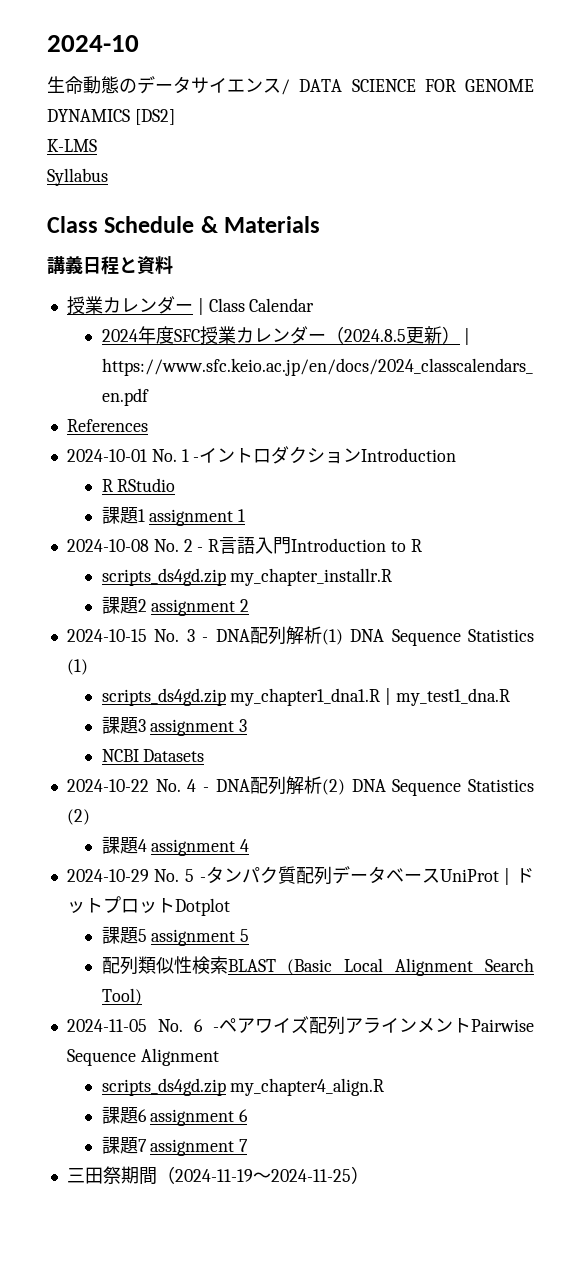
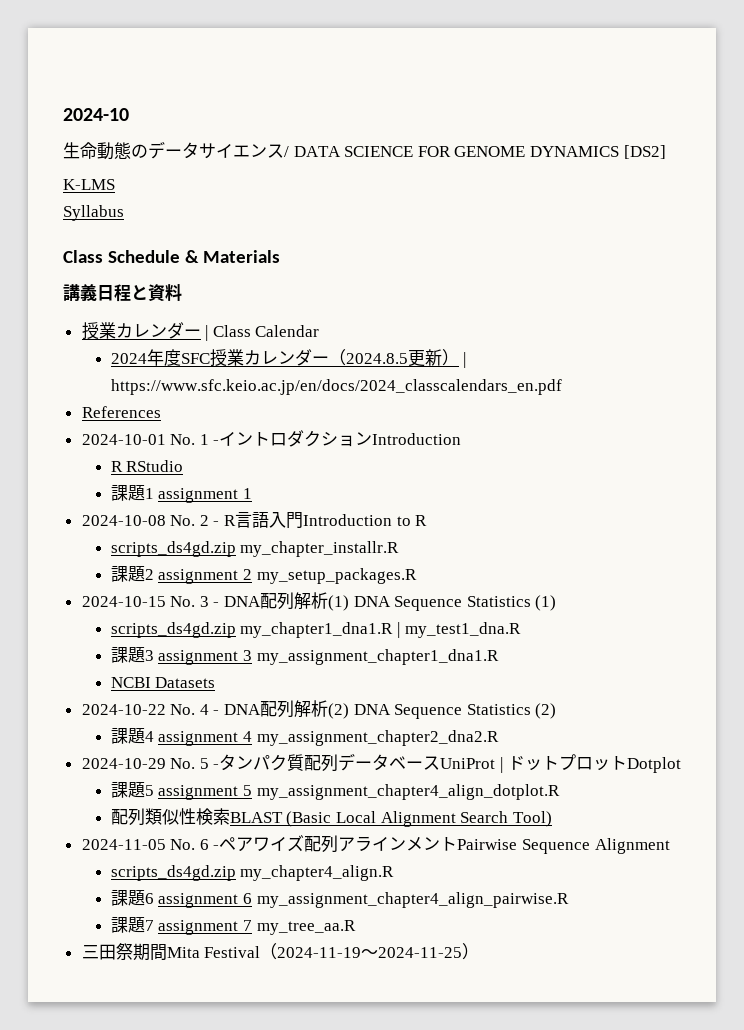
(250, 605) none -> [256,568,417,584] my_setup_packages.R
(248, 725) none -> [256,649,499,665] my_assignment_chapter1_dna1.R
(250, 845) none -> [256,730,499,746] my_assignment_chapter2_dna2.R
(250, 935) none -> [256,784,560,800] my_assignment_chapter4_align_dotplot.R
(249, 1115) none -> [256,892,569,908] my_assignment_chapter4_align_pairwise.R
(249, 1145) none -> [256,920,356,935] my_tree_aa.R
(157, 1176) none -> [166,946,261,958] Mita Festival

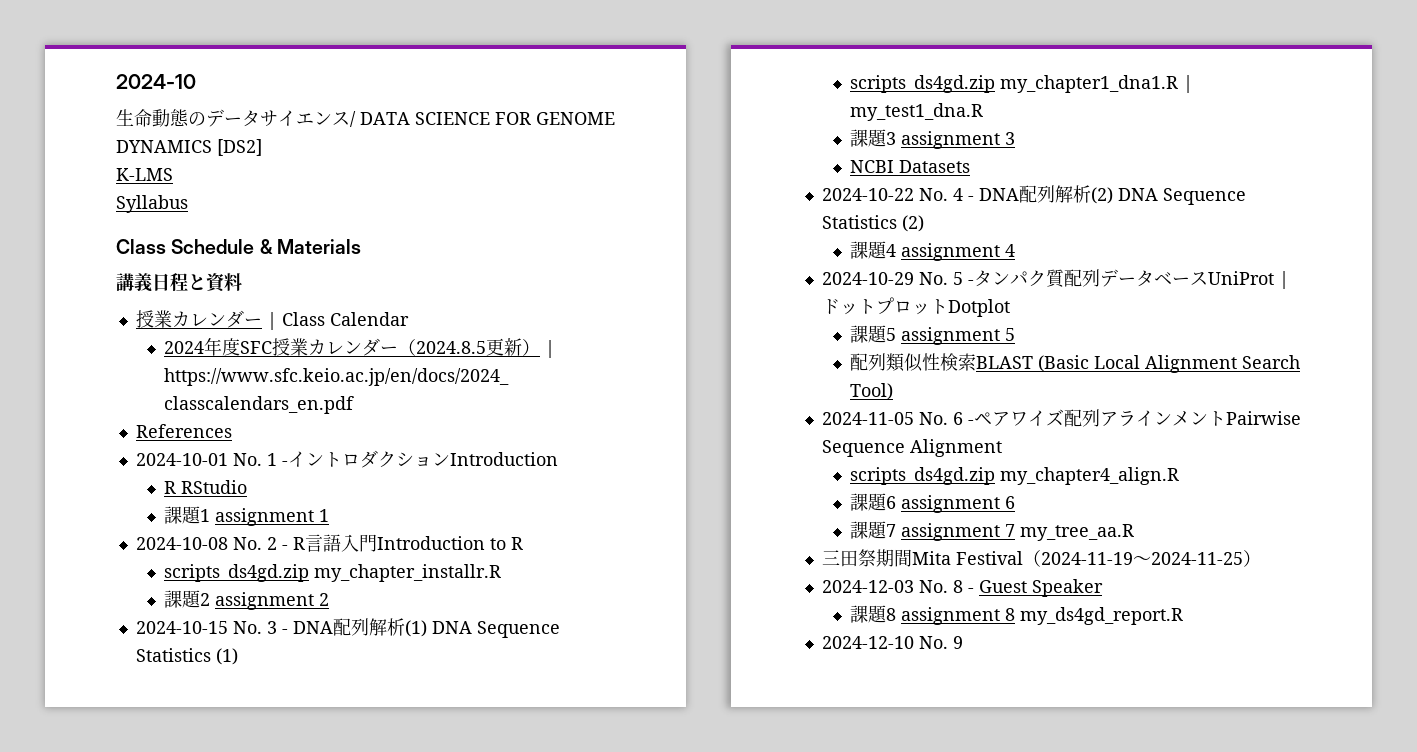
[256,568,417,584] my_setup_packages.R -> (330, 599) none
[256,649,499,665] my_assignment_chapter1_dna1.R -> (1016, 138) none
[256,730,499,746] my_assignment_chapter2_dna2.R -> (1016, 250) none
[256,784,560,800] my_assignment_chapter4_align_dotplot.R -> (1016, 334) none
[256,892,569,908] my_assignment_chapter4_align_pairwise.R -> (1016, 502) none
(480, 951) none -> [821,579,1103,597] [850,605,1184,625] [821,636,963,649] // 2024-12-03 No. 8 - Guest Speaker // 課題8 assignment 8 my_ds4gd_report.R // 2024-12-10 No. 9

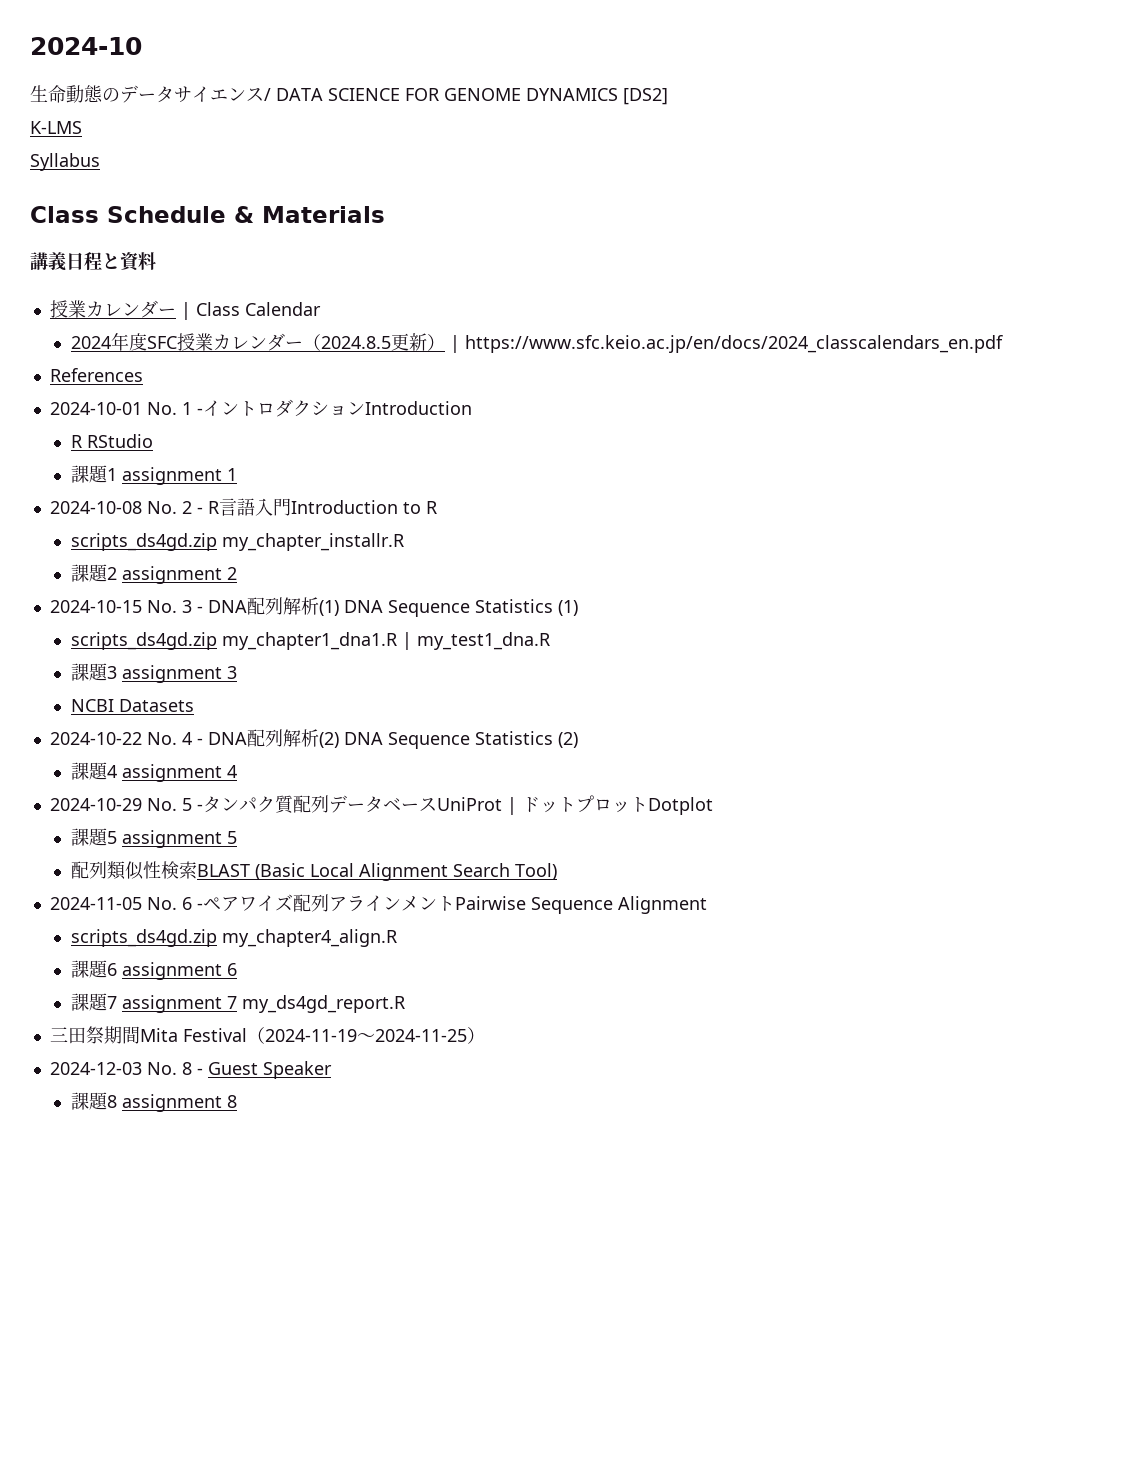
[1020,524,1135,541] my_tree_aa.R -> [241,995,405,1013] my_ds4gd_report.R
[1020,607,1184,625] [821,636,963,649] my_ds4gd_report.R // 2024-12-10 No. 9 -> (237, 1101) none

